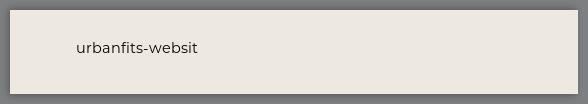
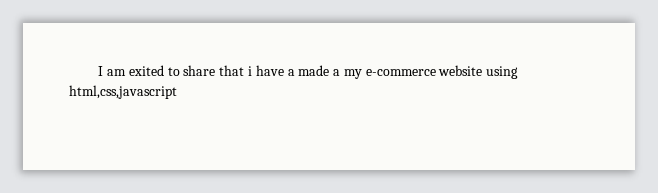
[76,42,198,53] urbanfits-websit -> [98,65,519,79] [69,85,177,99] I am exited to share that i have a made a my e-commerce website using html,css,javascript

